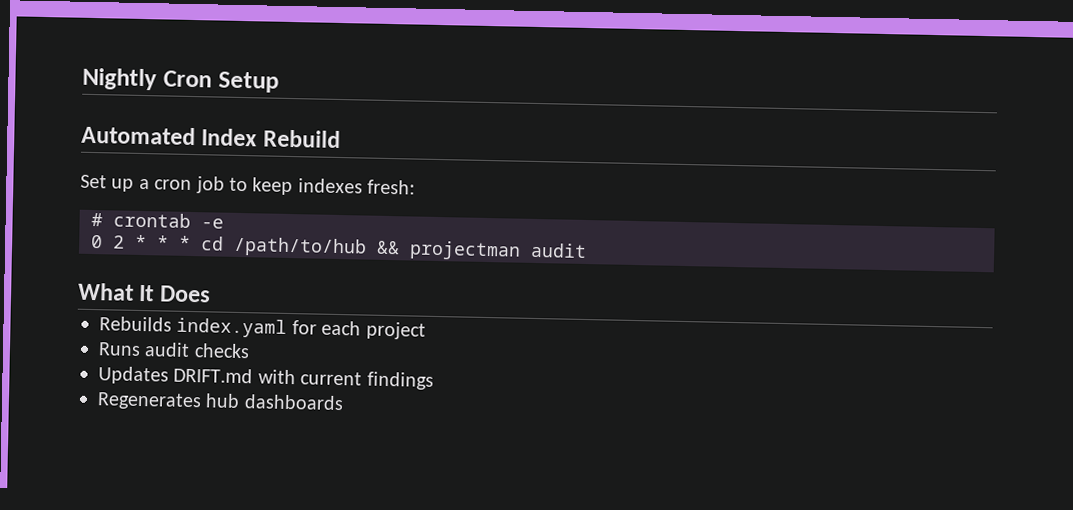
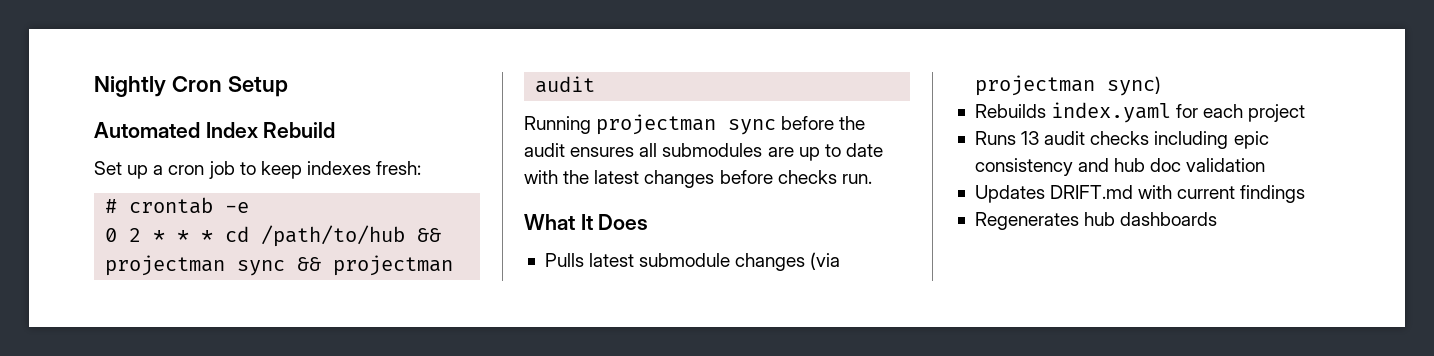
[530,242,587,259] [78,282,211,303] audit // What It Does -> [237,255,454,276] [535,76,596,93] [524,114,866,135] [524,143,883,161] [524,170,872,188] [524,214,649,230] [544,252,841,271] [974,75,1161,96] sync && projectman audit // Running projectman sync before the audit ensures all submodules are up to date with the latest changes before checks run. // What It Does // Pulls latest submodule changes (via projectman sync)
(141, 349) none -> [1021,131,1040,145] 13
(250, 351) none -> [1154,131,1269,149] [974,158,1266,176] including epic consistency and hub doc validation

